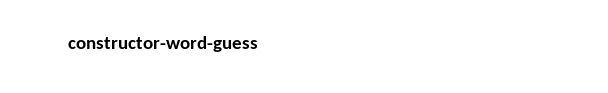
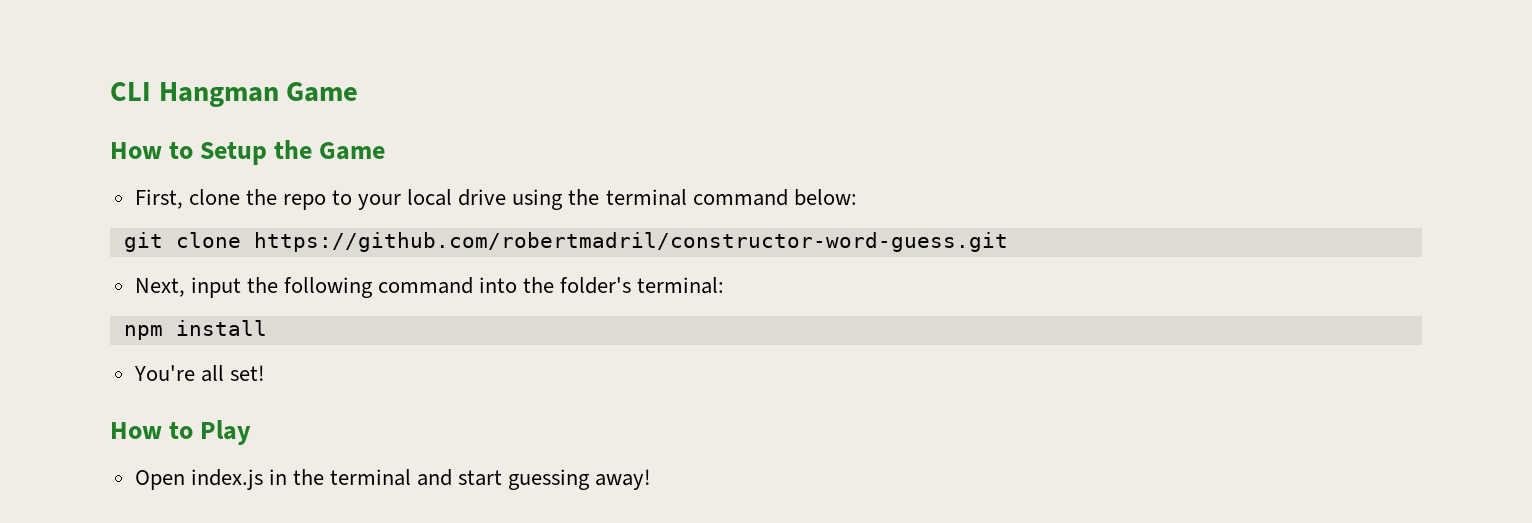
[68,36,258,52] constructor-word-guess -> [110,82,359,107] [110,140,386,165] [134,189,857,210] [123,232,1008,252] [134,277,725,298] [123,320,267,340] [133,365,265,382] [110,420,252,445] [134,469,652,490] CLI Hangman Game // How to Setup the Game // First, clone the repo to your local drive using the terminal command below: // git clone https://github.com/robertmadril/constructor-word-guess.git // Next, input the following command into the folder's terminal: // npm install // You're all set! // How to Play // Open index.js in the terminal and start guessing away!

